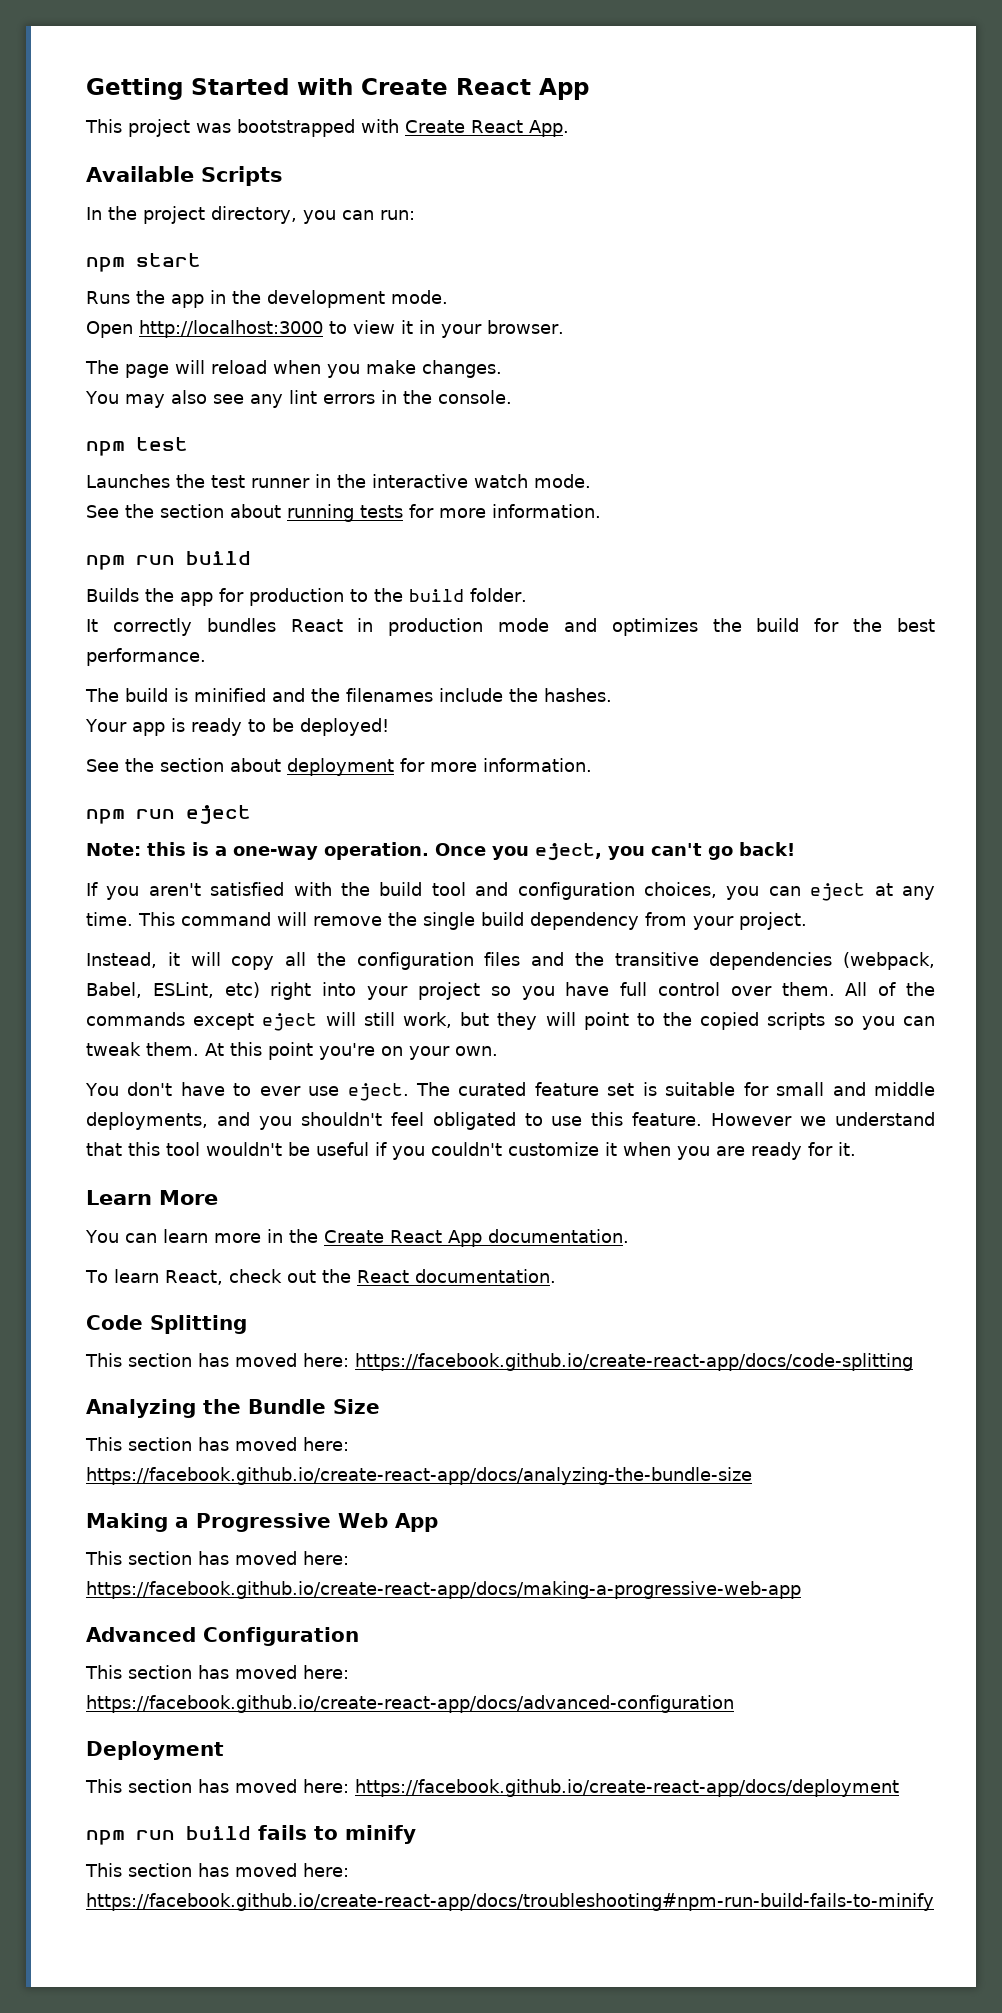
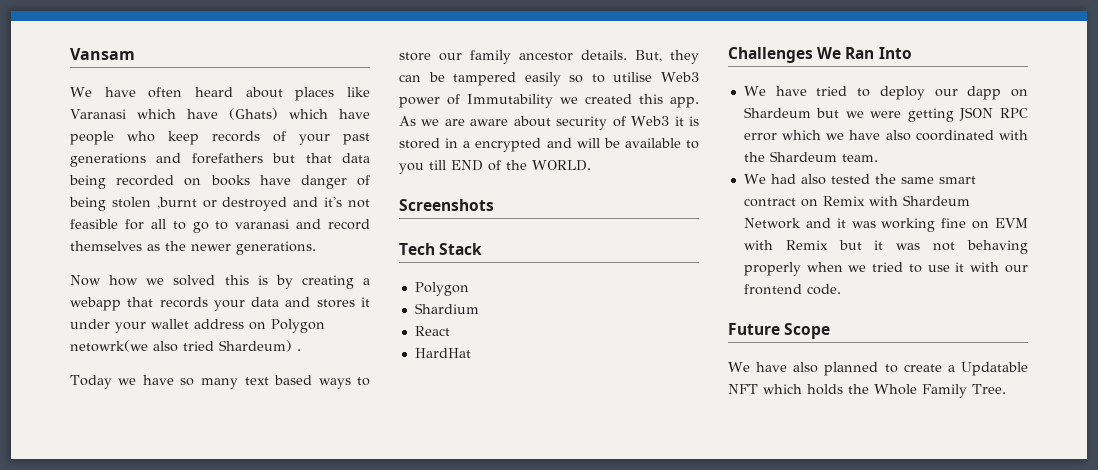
[86,78,589,100] [85,119,569,137] [86,166,283,186] [86,206,415,224] [86,253,201,272] [86,290,448,308] [86,320,564,338] [85,360,502,378] [85,390,512,408] [86,437,188,456] [86,474,591,488] [86,504,601,522] [86,551,251,570] [86,588,527,606] [86,618,935,636] [86,648,206,666] [85,688,612,702] [85,718,389,736] [86,758,592,776] [86,805,251,824] [86,842,795,861] [86,882,935,901] [86,912,807,930] [86,952,935,970] [86,982,935,1000] [86,1012,935,1031] [86,1042,498,1060] [85,1082,935,1101] [86,1112,935,1130] [86,1142,856,1160] [86,1190,218,1205] [85,1229,629,1247] [85,1269,556,1285] [86,1315,247,1334] [85,1353,913,1371] [86,1399,380,1418] [85,1437,349,1451] [86,1467,752,1485] [86,1513,438,1532] [85,1551,349,1565] [86,1581,801,1599] [86,1627,359,1646] [85,1665,349,1679] [86,1695,734,1713] [86,1741,224,1760] [85,1779,899,1797] [86,1825,416,1845] [85,1863,349,1877] [86,1893,934,1911] Getting Started with Create React App // This project was bootstrapped with Create React App. // Available Scripts // In the project directory, you can run: // npm start // Runs the app in the development mode. // Open http://localhost:3000 to view it in your browser. // The page will reload when you make changes. // You may also see any lint errors in the console. // npm test // Launches the test runner in the interactive watch mode. // See the section about running tests for more information. // npm run build // Builds the app for production to the build folder. // It correctly bundles React in production mode and optimizes the build for the best performance. // The build is minified and the filenames include the hashes. // Your app is ready to be deployed! // See the section about deployment for more information. // npm run eject // Note: this is a one-way operation. Once you eject, you can't go back! // If you aren't satisfied with the build tool and configuration choices, you can eject at any time. This command will remove the single build dependency from your project. // Instead, it will copy all the configuration files and the transitive dependencies (webpack, Babel, ESLint, etc) right into your project so you have full control over them. All of the commands except eject will still work, but they will point to the copied scripts so you can tweak them. At this point you're on your own. // You don't have to ever use eject. The curated feature set is suitable for small and middle deployments, and you shouldn't feel obligated to use this feature. However we understand that this tool wouldn't be useful if you couldn't customize it when you are ready for it. // Learn More // You can learn more in the Create React App documentation. // To learn React, check out the React documentation. // Code Splitting // This section has moved here: https://facebook.github.io/create-react-app/docs/code-splitting // Analyzing the Bundle Size // This section has moved here: https://facebook.github.io/create-react-app/docs/analyzing-the-bundle-size // Making a Progressive Web App // This section has moved here: https://facebook.github.io/create-react-app/docs/making-a-progressive-web-app // Advanced Configuration // This section has moved here: https://facebook.github.io/create-react-app/docs/advanced-configuration // Deployment // This section has moved here: https://facebook.github.io/create-react-app/docs/deployment // npm run build fails to minify // This section has moved here: https://facebook.github.io/create-react-app/docs/troubleshooting#npm-run-build-fails-to-minify -> [70,48,135,60] [70,87,370,101] [70,108,371,120] [70,131,370,145] [70,153,370,167] [69,175,370,189] [69,196,370,211] [70,219,370,233] [70,241,316,255] [70,275,370,289] [70,297,370,311] [70,319,325,333] [70,340,301,352] [70,375,370,389] [399,50,699,64] [399,72,700,86] [399,94,699,108] [399,116,699,130] [399,138,699,152] [399,160,591,174] [399,199,494,211] [399,243,483,255] [414,282,469,296] [414,303,479,314] [414,326,450,336] [414,348,471,358] [728,47,912,63] [743,86,1028,100] [743,107,1028,122] [743,130,1028,141] [743,151,878,162] [743,174,976,185] [743,195,970,207] [743,218,1028,232] [743,240,1028,254] [743,262,1028,276] [743,284,841,295] [728,323,831,339] [728,362,1028,376] [728,384,1006,398] Vansam // We have often heard about places like Varanasi which have (Ghats) which have people who keep records of your past generations and forefathers but that data being recorded on books have danger of being stolen ,burnt or destroyed and it's not feasible for all to go to varanasi and record themselves as the newer generations. // Now how we solved this is by creating a webapp that records your data and stores it under your wallet address on Polygon netowrk(we also tried Shardeum) . // Today we have so many text based ways to store our family ancestor details. But, they can be tampered easily so to utilise Web3 power of Immutability we created this app. As we are aware about security of Web3 it is stored in a encrypted and will be available to you till END of the WORLD. // Screenshots // Tech Stack // Polygon // Shardium // React // HardHat // Challenges We Ran Into // We have tried to deploy our dapp on Shardeum but we were getting JSON RPC error which we have also coordinated with the Shardeum team. // We had also tested the same smart contract on Remix with Shardeum Network and it was working fine on EVM with Remix but it was not behaving properly when we tried to use it with our frontend code. // Future Scope // We have also planned to create a Updatable NFT which holds the Whole Family Tree.

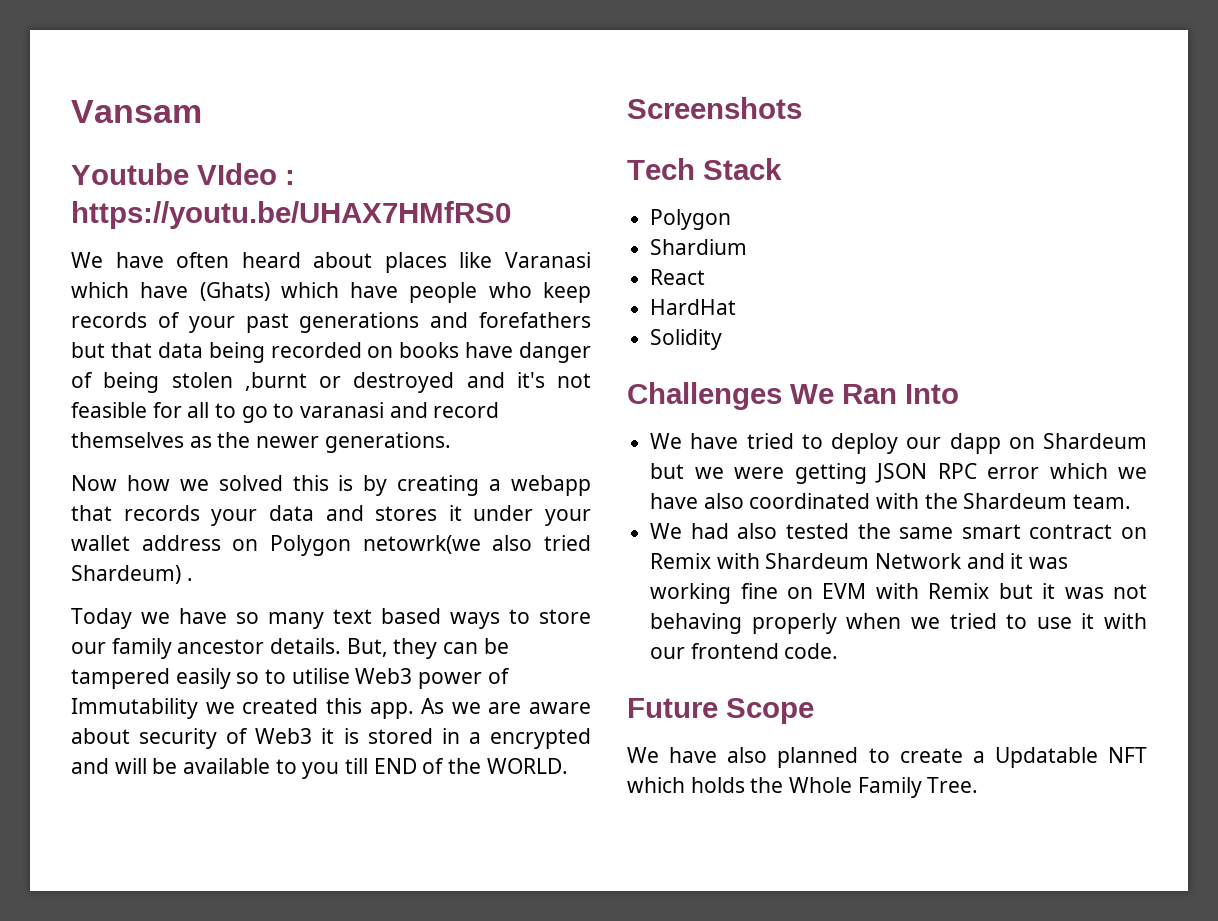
(135, 54) none -> [71,163,295,185] [71,201,511,229] // Youtube VIdeo : https://youtu.be/UHAX7HMfRS0
(471, 353) none -> [650,329,723,350] // Solidity

